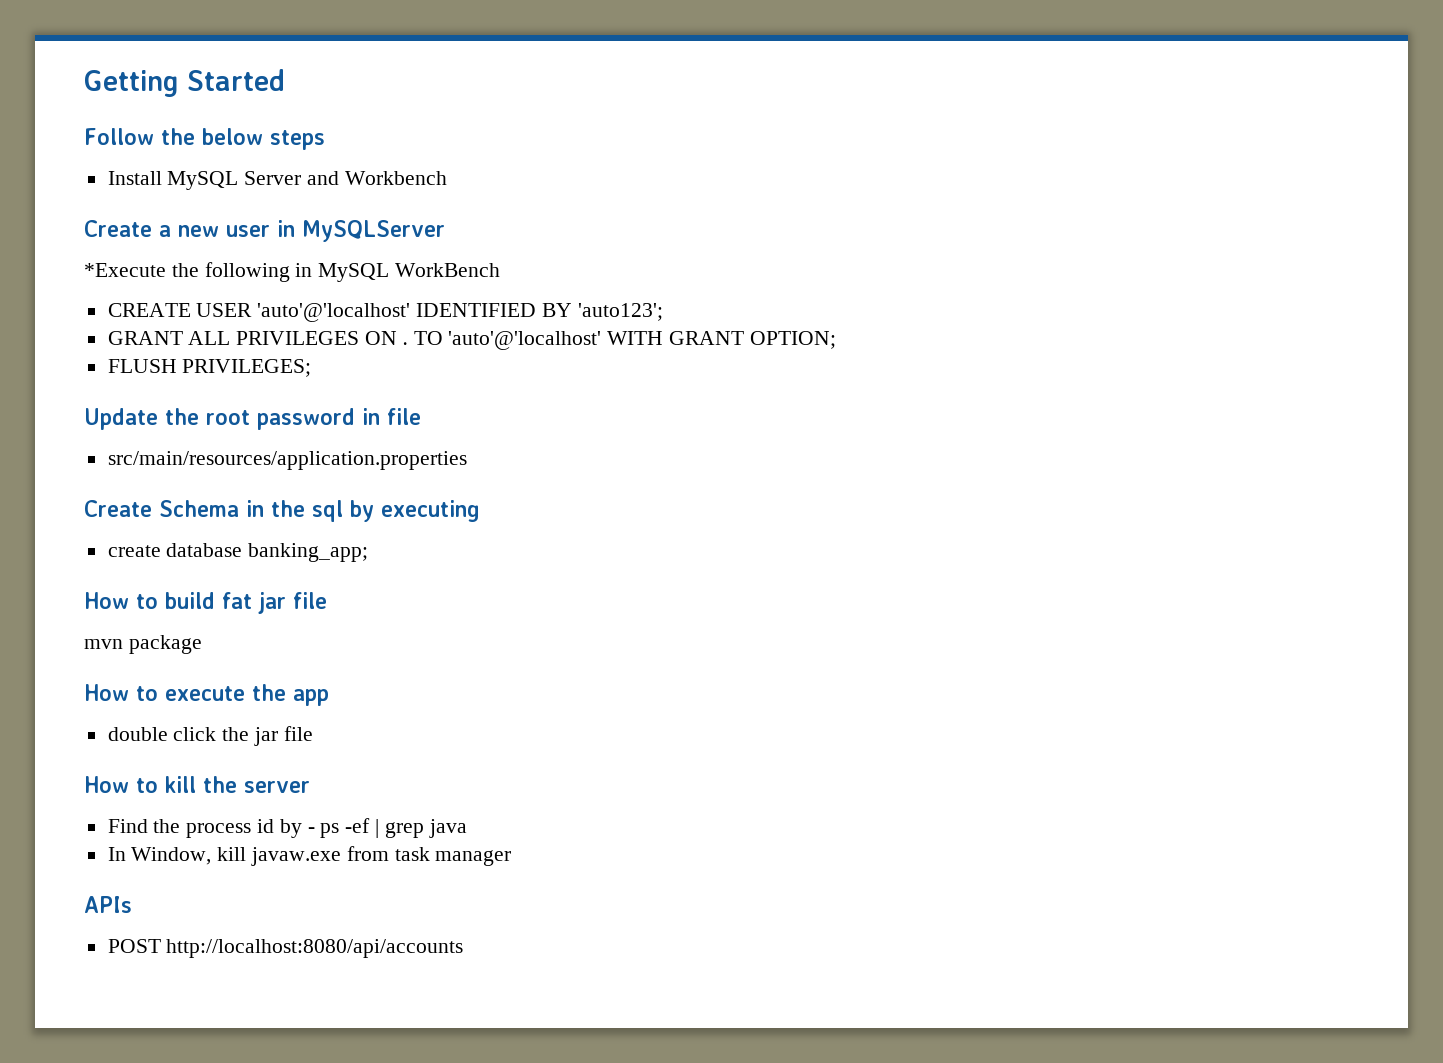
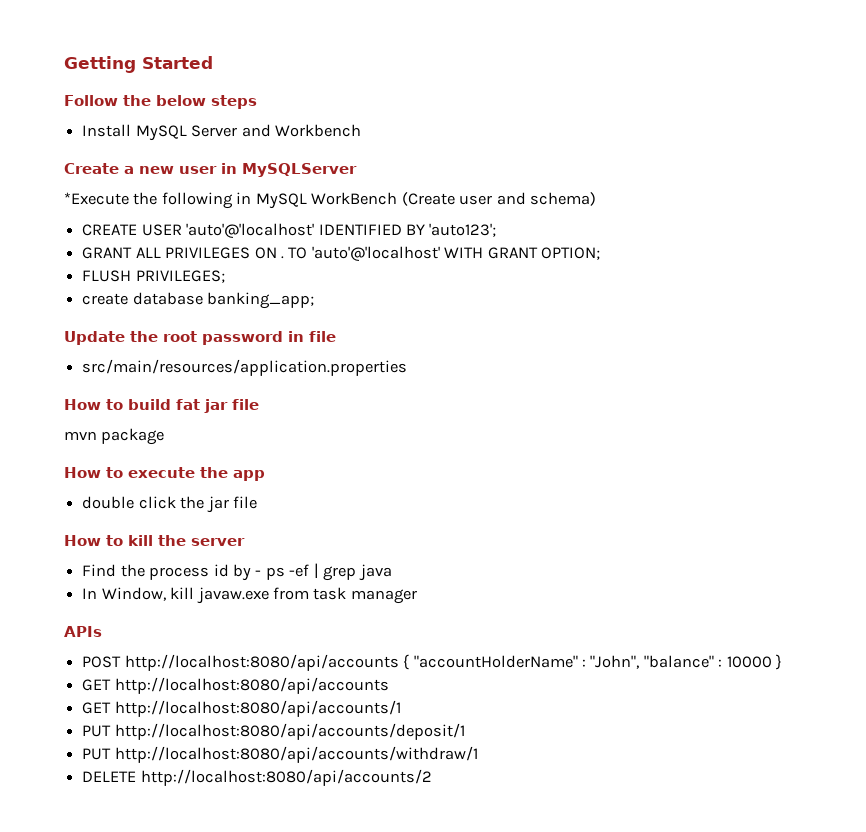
(501, 270) none -> [401,192,597,206] (Create user and schema)
(312, 368) none -> [82,292,315,309] // create database banking_app;
[84,500,480,522] [107,543,369,562] // Create Schema in the sql by executing // create database banking_app; -> (408, 367) none
(464, 948) none -> [403,654,783,670] [82,677,389,694] [82,700,401,717] [82,723,465,740] [82,746,478,763] [82,769,432,786] { "accountHolderName" : "John", "balance" : 10000 } // GET http://localhost:8080/api/accounts // GET http://localhost:8080/api/accounts/1 // PUT http://localhost:8080/api/accounts/deposit/1 // PUT http://localhost:8080/api/accounts/withdraw/1 // DELETE http://localhost:8080/api/accounts/2

